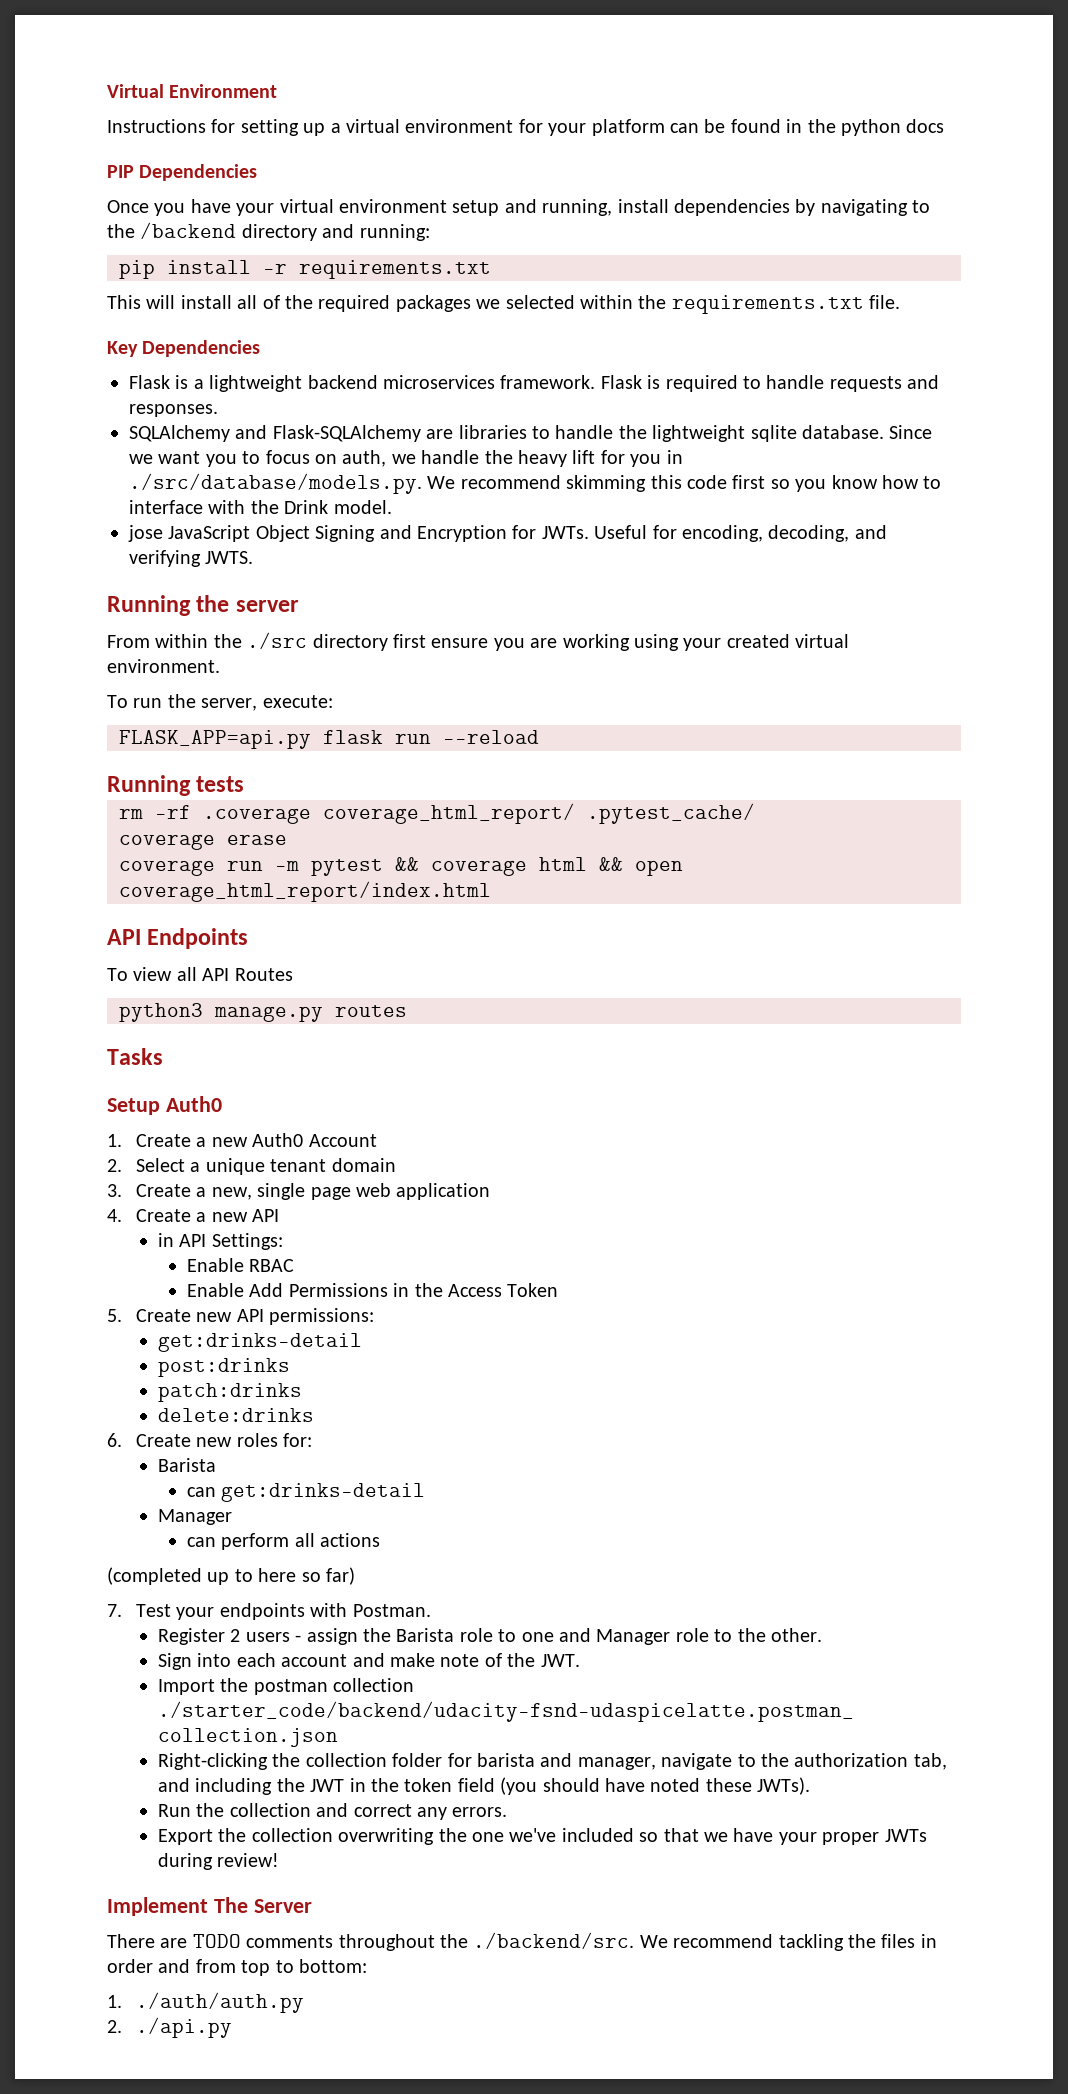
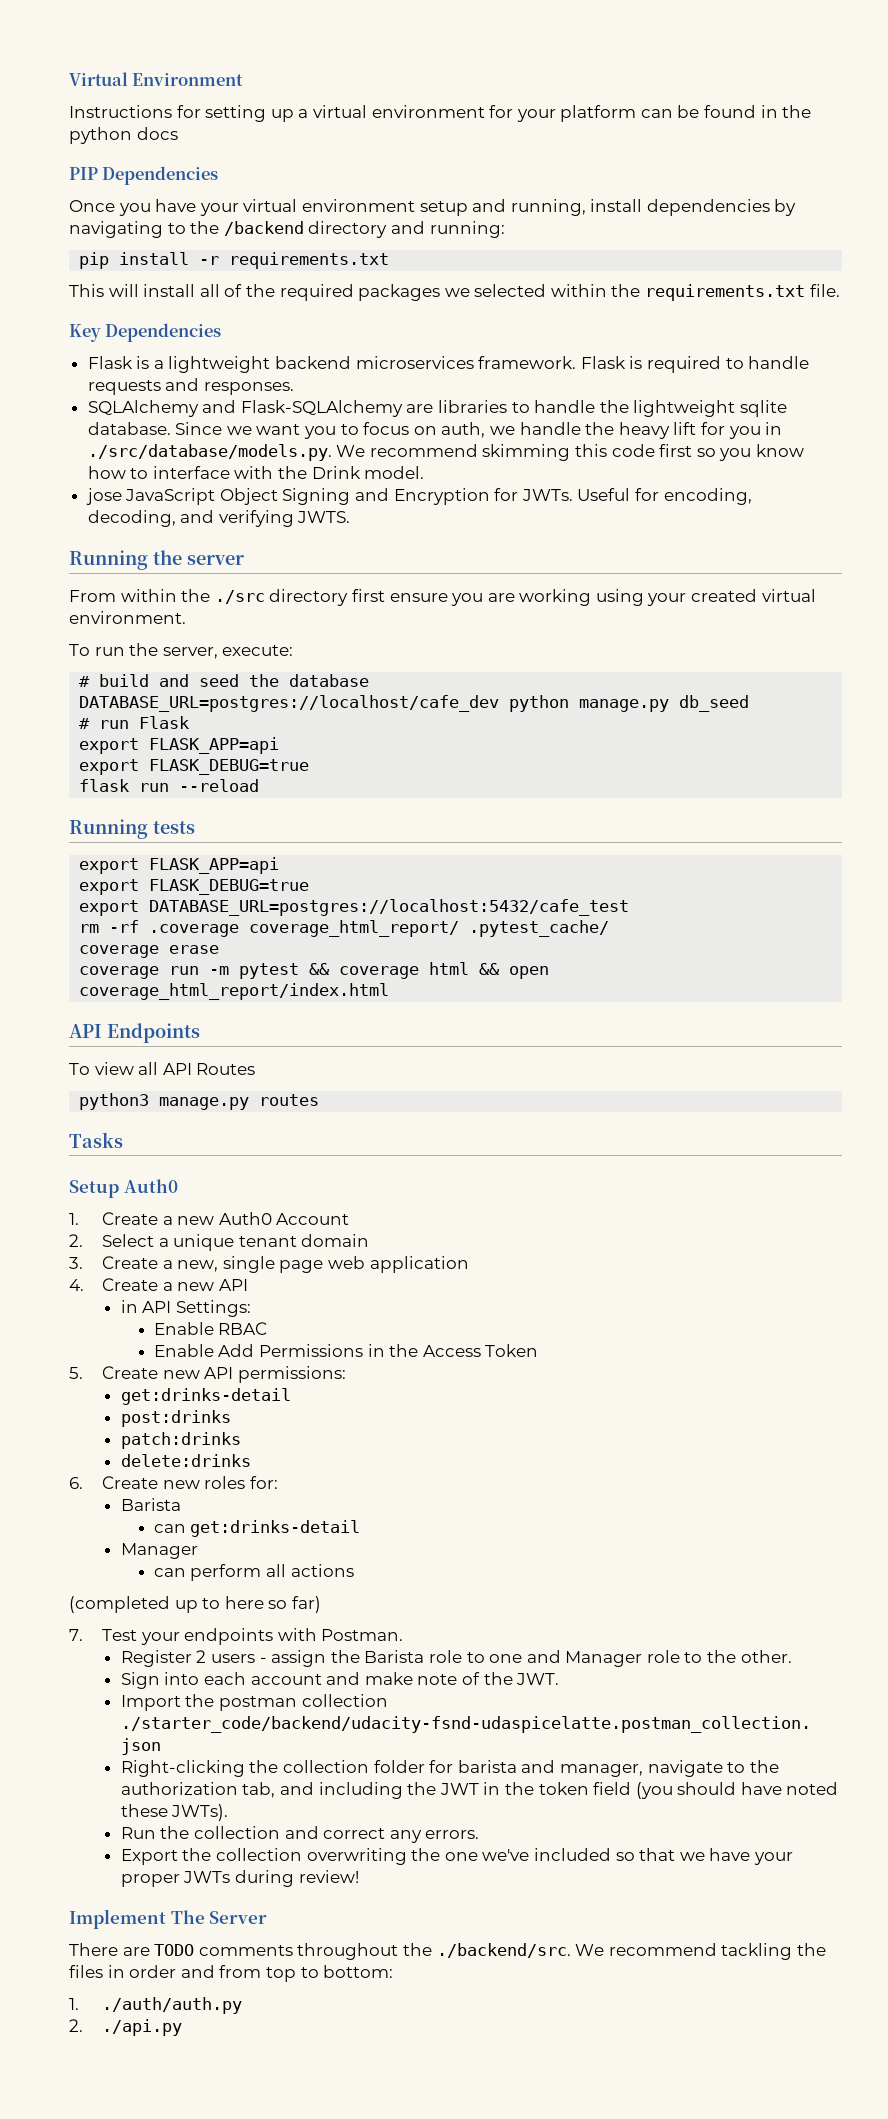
[119,730,311,749] FLASK_APP=api.py -> [79,674,370,687] [79,695,750,712] [79,716,190,729] [79,737,280,754] [79,759,310,775] # build and seed the database // DATABASE_URL=postgres://localhost/cafe_dev python manage.py db_seed // # run Flask // export FLASK_APP=api // export FLASK_DEBUG=true //
(245, 784) none -> [79,857,280,874] [79,879,310,895] [79,899,630,916] // export FLASK_APP=api // export FLASK_DEBUG=true // export DATABASE_URL=postgres://localhost:5432/cafe_test

